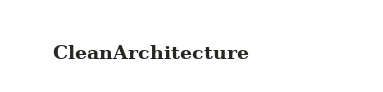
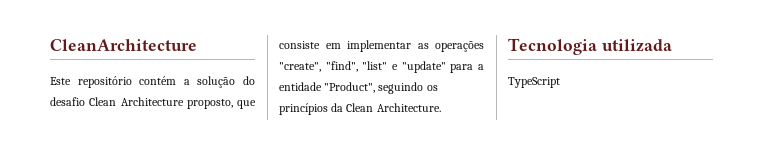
(249, 52) none -> [50,76,255,88] [50,97,256,109] [279,40,484,52] [279,61,484,73] [279,82,438,94] [279,103,441,115] [508,38,672,55] [508,77,560,88] // Este repositório contém a solução do desafio Clean Architecture proposto, que consiste em implementar as operações "create", "find", "list" e "update" para a entidade "Product", seguindo os princípios da Clean Architecture. // Tecnologia utilizada // TypeScript

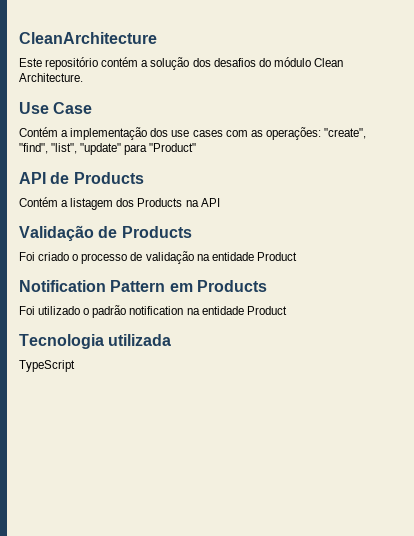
[242,76,255,85] [50,97,256,109] [279,40,484,52] [279,61,484,73] [279,82,438,94] [279,103,441,115] do desafio Clean Architecture proposto, que consiste em implementar as operações "create", "find", "list" e "update" para a entidade "Product", seguindo os princípios da Clean Architecture. -> [192,57,343,67] [19,73,83,82] [19,102,93,114] [19,127,366,140] [19,143,197,155] [19,172,144,184] [19,197,220,210] [19,225,192,241] [19,251,297,264] [19,280,267,292] [19,305,287,318] dos desafios do módulo Clean Architecture. // Use Case // Contém a implementação dos use cases com as operações: "create", "find", "list", "update" para "Product" // API de Products // Contém a listagem dos Products na API // Validação de Products // Foi criado o processo de validação na entidade Product // Notification Pattern em Products // Foi utilizado o padrão notification na entidade Product

